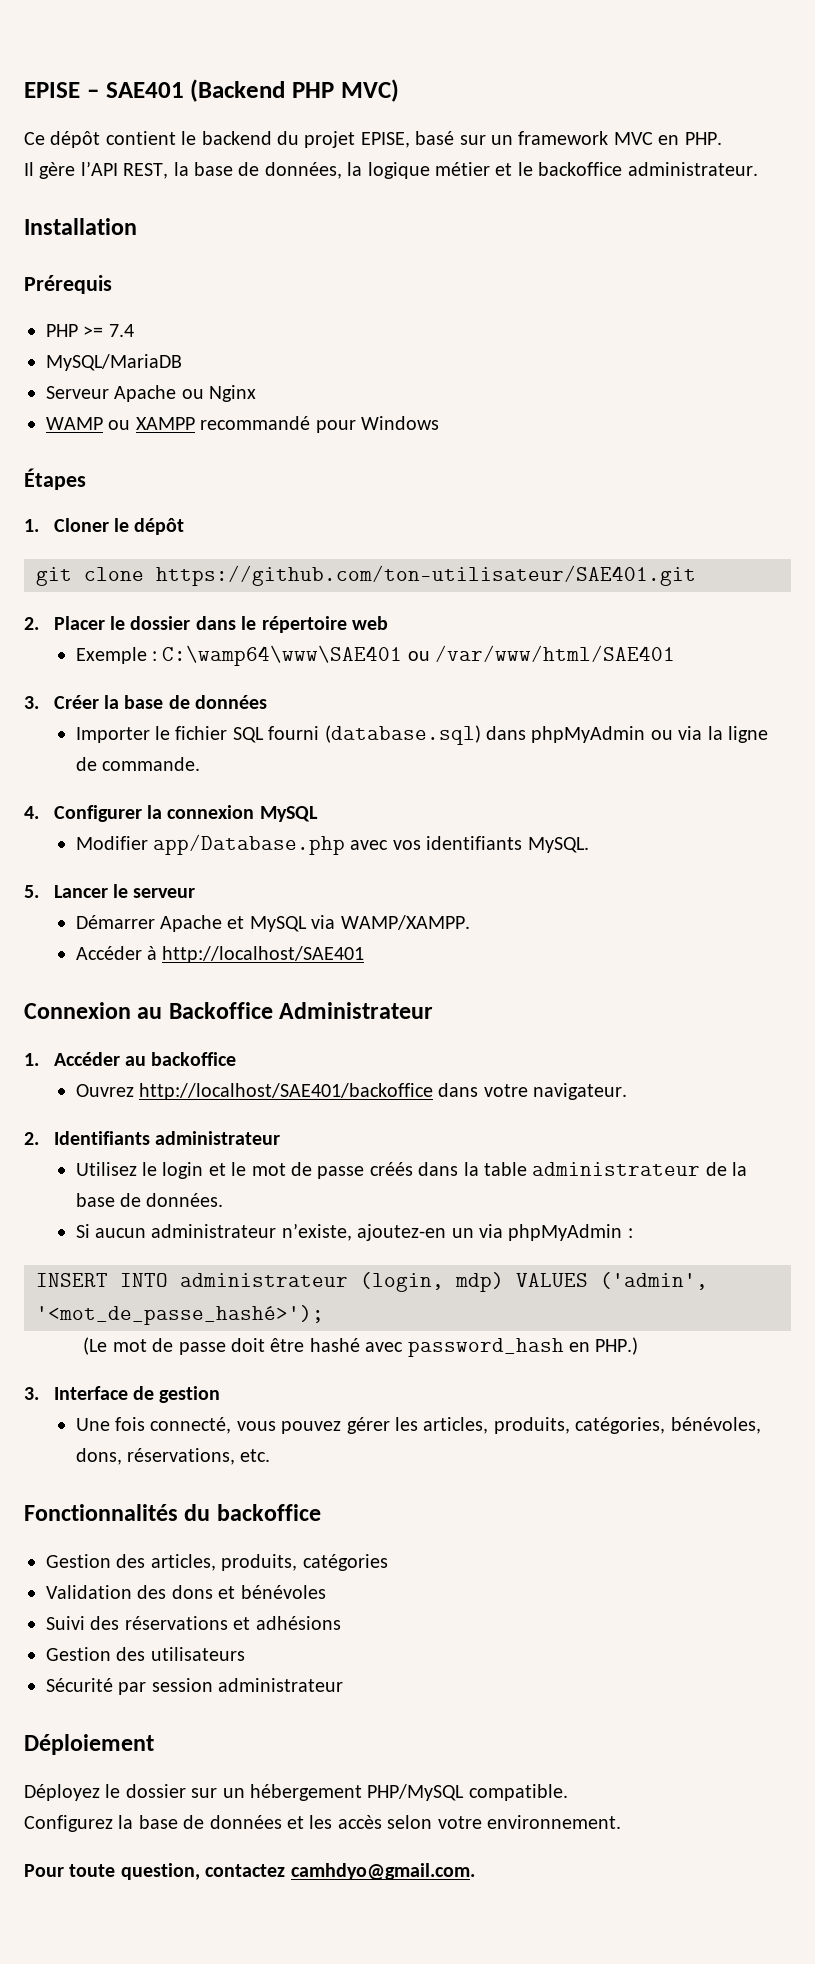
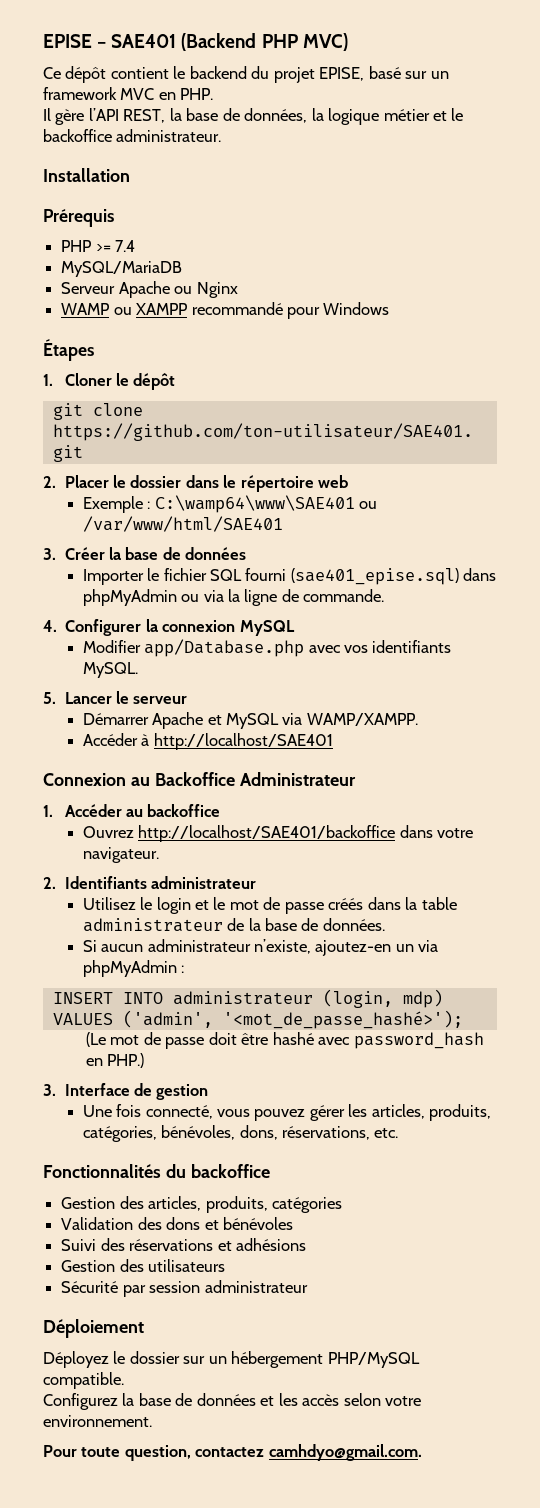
[324,725,481,745] (database.sql) -> [290,568,459,585] (sae401_epise.sql)

